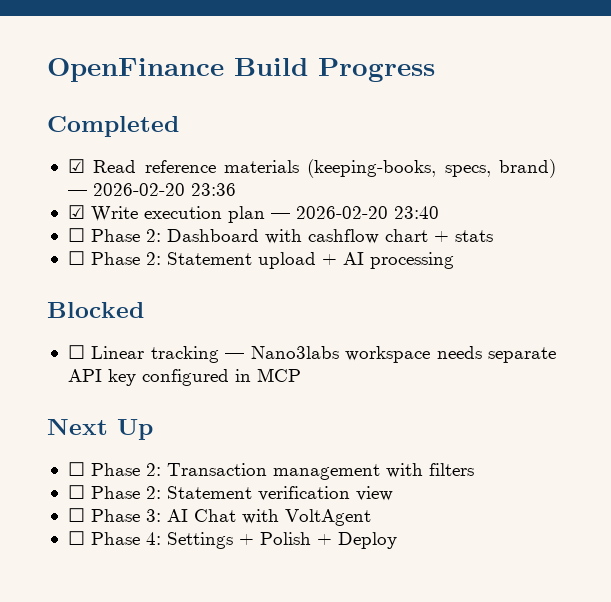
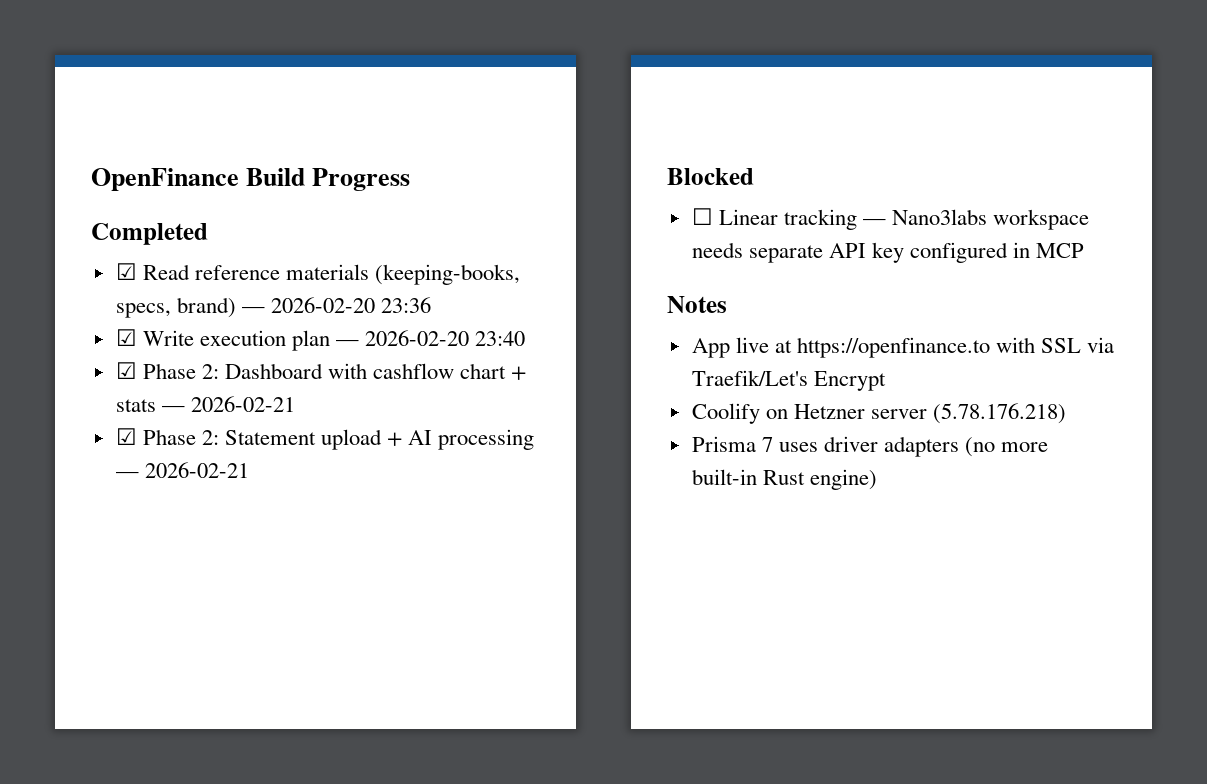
[67,228,85,242] ☐ -> [115,362,137,379] ☑
[67,251,85,265] // ☐ -> [161,396,295,412] [115,428,137,445] — 2026-02-21 // ☑
(454, 260) none -> [115,462,249,478] — 2026-02-21
[47,418,153,440] [67,462,474,480] [67,485,393,501] [67,508,371,526] [67,531,397,549] Next Up // ☐ Phase 2: Transaction management with filters // ☐ Phase 2: Statement verification view // ☐ Phase 3: AI Chat with VoltAgent // ☐ Phase 4: Settings + Polish + Deploy -> [667,296,727,313] [691,337,1115,358] [691,370,886,391] [691,403,1067,424] [691,436,1049,457] [691,469,877,490] Notes // App live at https://openfinance.to with SSL via Traefik/Let's Encrypt // Coolify on Hetzner server (5.78.176.218) // Prisma 7 uses driver adapters (no more built-in Rust engine)

